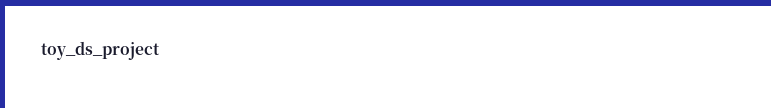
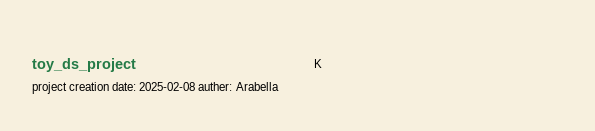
(160, 50) none -> [32,82,279,94] [314,59,322,68] // project creation date: 2025-02-08 auther: Arabella K

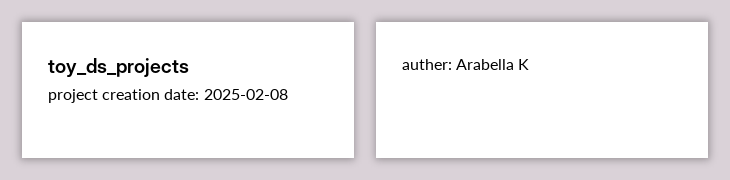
[32,58,136,72] toy_ds_project -> [48,58,189,77] toy_ds_projects

